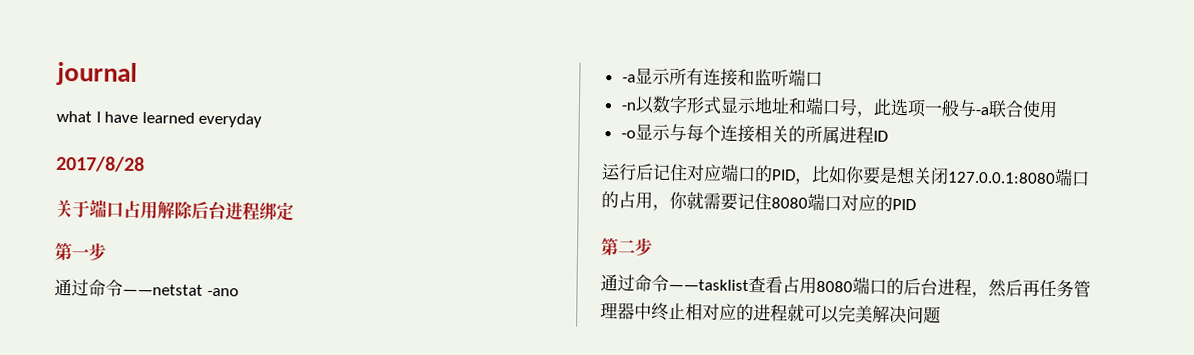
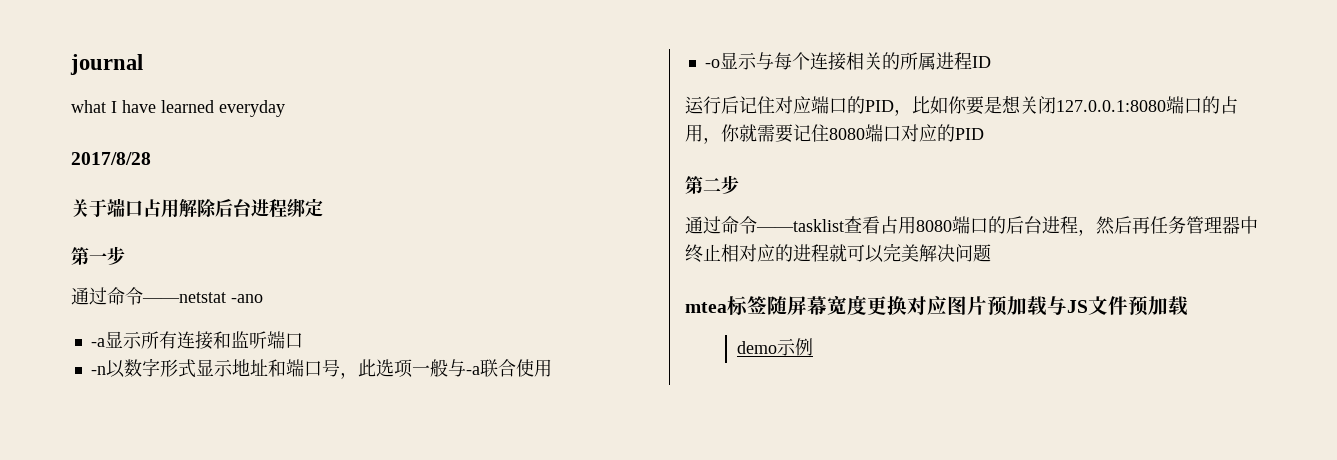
(941, 315) none -> [685,295,1188,316] [737,338,814,356] // mtea标签随屏幕宽度更换对应图片预加载与JS文件预加载 // demo示例

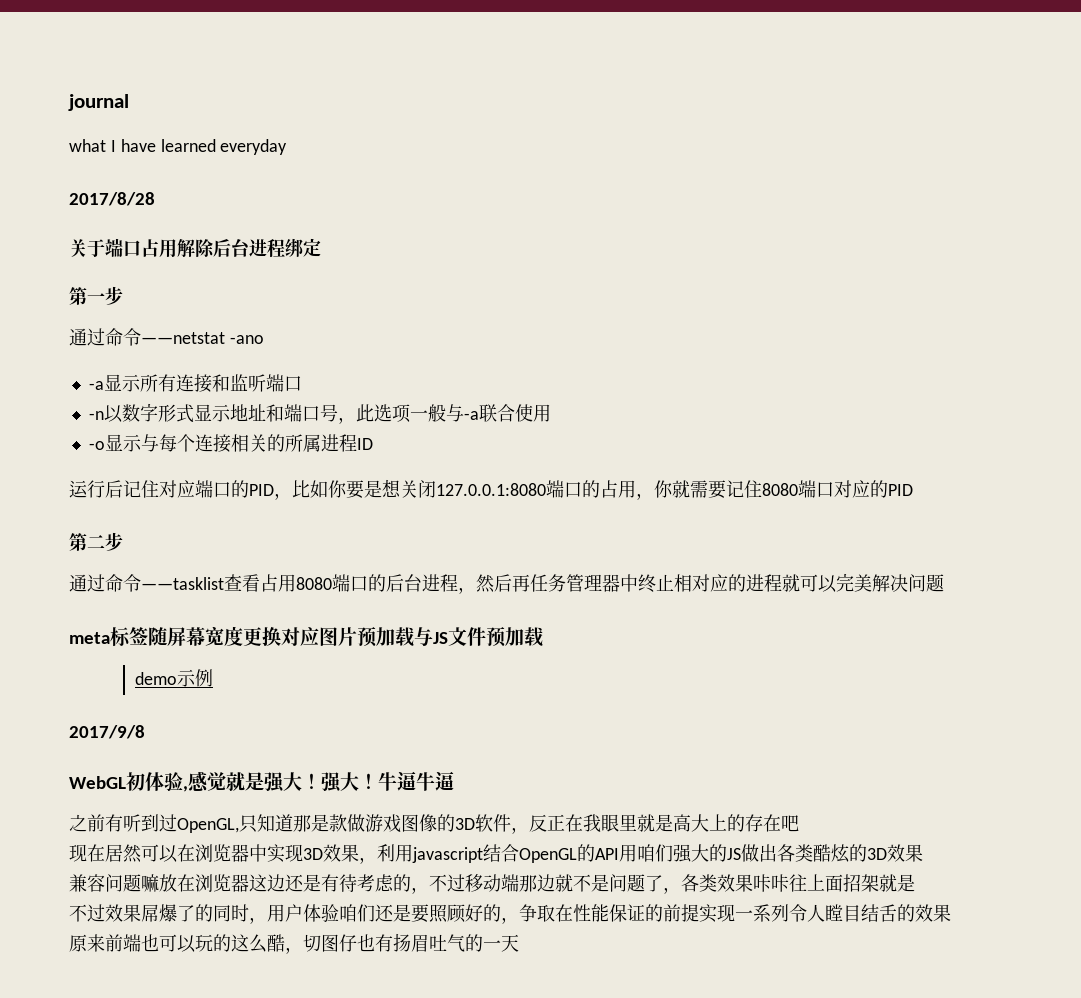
[685,302,727,313] mtea -> [69,632,110,644] meta
(814, 347) none -> [69,725,145,739] [69,771,454,793] [69,814,799,834] [69,844,923,864] [69,874,915,894] [69,904,951,924] [69,933,519,954] // 2017/9/8 // WebGL初体验,感觉就是强大！强大！牛逼牛逼 // 之前有听到过OpenGL,只知道那是款做游戏图像的3D软件，反正在我眼里就是高大上的存在吧 // 现在居然可以在浏览器中实现3D效果，利用javascript结合OpenGL的API用咱们强大的JS做出各类酷炫的3D效果 // 兼容问题嘛放在浏览器这边还是有待考虑的，不过移动端那边就不是问题了，各类效果咔咔往上面招架就是 // 不过效果屌爆了的同时，用户体验咱们还是要照顾好的，争取在性能保证的前提实现一系列令人瞠目结舌的效果 // 原来前端也可以玩的这么酷，切图仔也有扬眉吐气的一天

